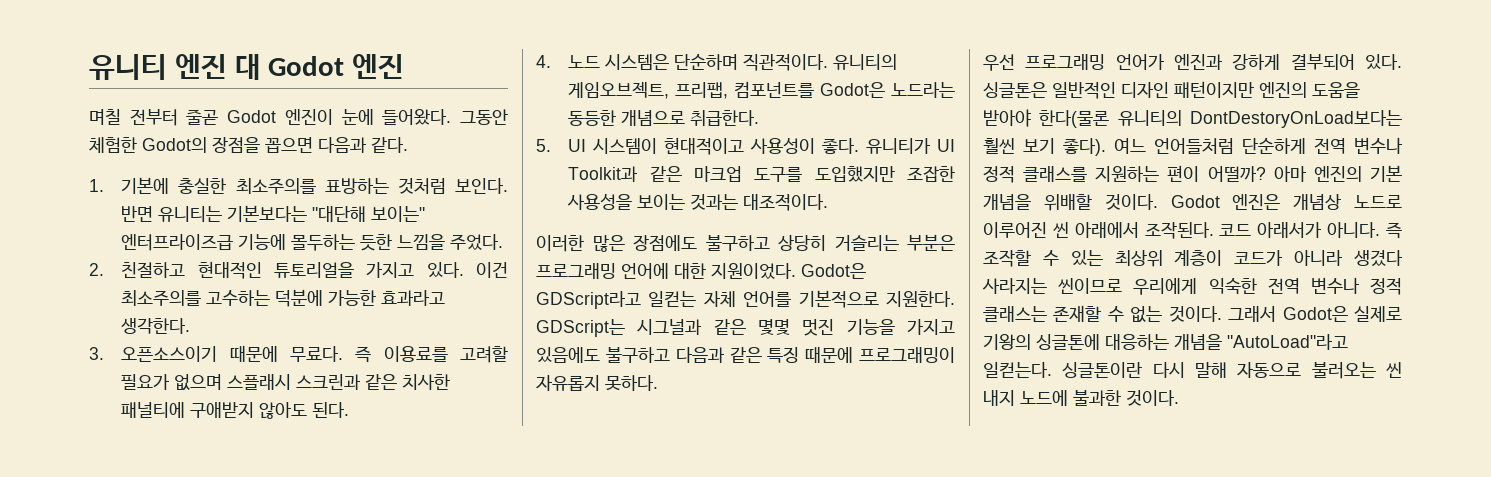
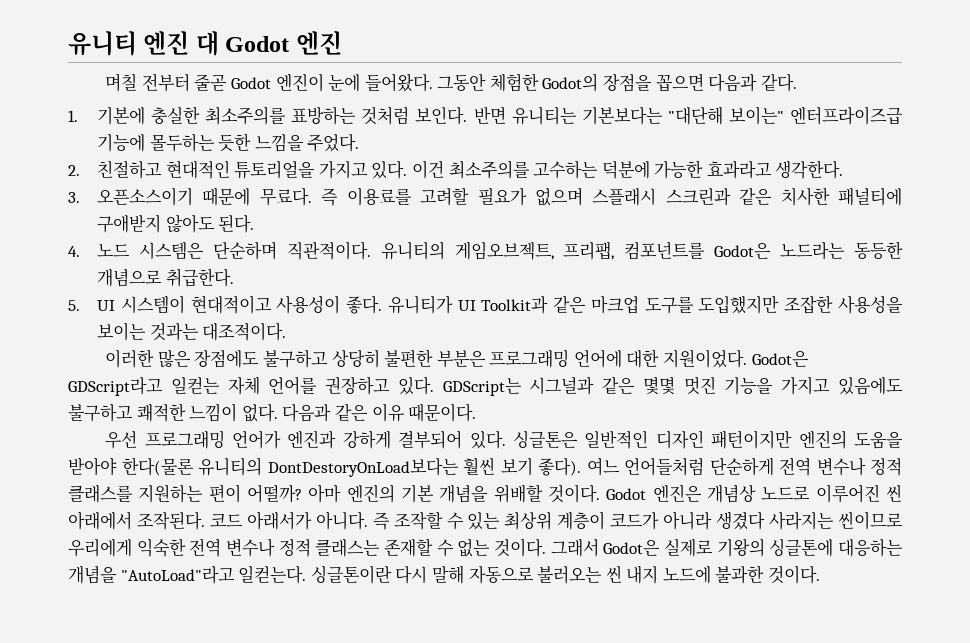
[834,235,899,251] 거슬리는 -> [384,349,434,367] 불편한
[798,290,955,308] 기본적으로 지원한다. -> [325,377,434,395] 권장하고 있다.
[675,346,955,363] [536,375,658,391] 다음과 같은 특징 때문에 프로그래밍이 자유롭지 못하다. -> [136,403,477,422] 쾌적한 느낌이 없다. 다음과 같은 이유 때문이다.

